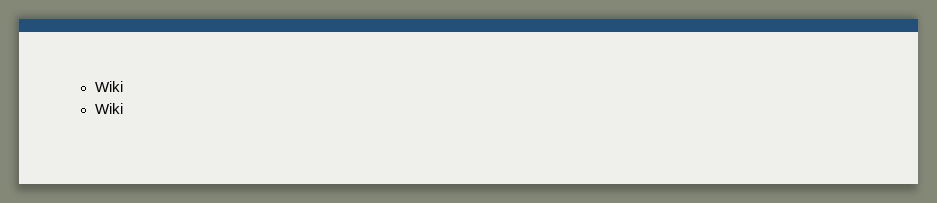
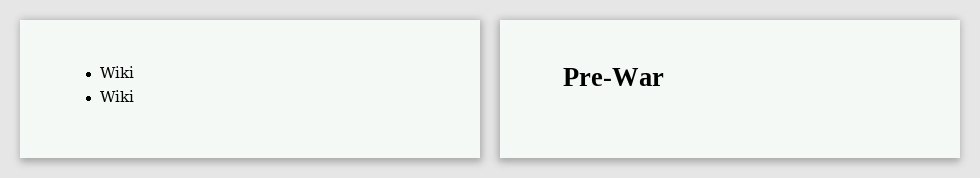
(123, 108) none -> [563,68,664,86] // Pre-War

